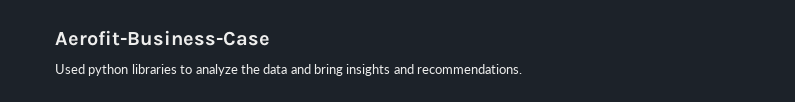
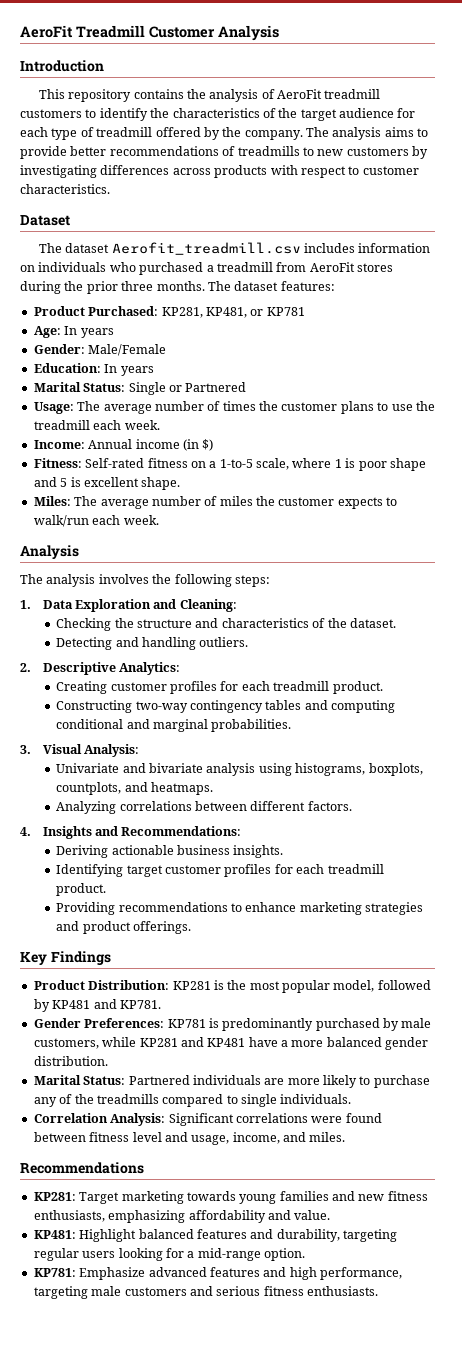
[55,30,270,46] [55,64,523,76] Aerofit-Business-Case // Used python libraries to analyze the data and bring insights and recommendations. -> [20,25,279,41] [20,60,104,72] [38,89,381,102] [20,108,416,121] [20,127,429,140] [20,146,428,159] [20,165,419,178] [20,184,110,194] [20,215,70,226] [38,242,431,255] [20,262,393,275] [20,281,335,294] [33,306,305,318] [33,326,114,338] [33,344,167,356] [33,363,154,376] [33,382,247,395] [33,401,435,414] [33,420,160,430] [33,439,214,451] [33,458,426,471] [33,477,181,490] [33,496,398,509] [33,515,159,527] [20,545,79,559] [20,574,270,587] [20,599,237,612] [56,618,396,631] [56,637,249,650] [20,662,180,675] [56,681,383,694] [56,700,396,713] [56,719,292,732] [20,744,139,757] [56,763,423,776] [56,782,214,795] [56,801,352,814] [20,826,242,839] [56,845,284,858] [56,864,384,877] [56,883,107,896] [56,902,424,915] [56,921,192,934] [20,951,111,965] [33,980,431,993] [33,999,161,1012] [33,1018,432,1031] [33,1037,429,1050] [33,1056,108,1066] [33,1075,430,1088] [33,1094,352,1107] [33,1113,382,1126] [33,1132,346,1145] [20,1162,144,1174] [33,1191,428,1204] [33,1210,331,1223] [33,1229,397,1242] [33,1248,305,1261] [33,1267,402,1280] [33,1286,378,1299] AeroFit Treadmill Customer Analysis // Introduction // This repository contains the analysis of AeroFit treadmill customers to identify the characteristics of the target audience for each type of treadmill offered by the company. The analysis aims to provide better recommendations of treadmills to new customers by investigating differences across products with respect to customer characteristics. // Dataset // The dataset Aerofit_treadmill.csv includes information on individuals who purchased a treadmill from AeroFit stores during the prior three months. The dataset features: // Product Purchased: KP281, KP481, or KP781 // Age: In years // Gender: Male/Female // Education: In years // Marital Status: Single or Partnered // Usage: The average number of times the customer plans to use the treadmill each week. // Income: Annual income (in $) // Fitness: Self-rated fitness on a 1-to-5 scale, where 1 is poor shape and 5 is excellent shape. // Miles: The average number of miles the customer expects to walk/run each week. // Analysis // The analysis involves the following steps: // 1. Data Exploration and Cleaning: // Checking the structure and characteristics of the dataset. // Detecting and handling outliers. // 2. Descriptive Analytics: // Creating customer profiles for each treadmill product. // Constructing two-way contingency tables and computing conditional and marginal probabilities. // 3. Visual Analysis: // Univariate and bivariate analysis using histograms, boxplots, countplots, and heatmaps. // Analyzing correlations between different factors. // 4. Insights and Recommendations: // Deriving actionable business insights. // Identifying target customer profiles for each treadmill product. // Providing recommendations to enhance marketing strategies and product offerings. // Key Findings // Product Distribution: KP281 is the most popular model, followed by KP481 and KP781. // Gender Preferences: KP781 is predominantly purchased by male customers, while KP281 and KP481 have a more balanced gender distribution. // Marital Status: Partnered individuals are more likely to purchase any of the treadmills compared to single individuals. // Correlation Analysis: Significant correlations were found between fitness level and usage, income, and miles. // Recommendations // KP281: Target marketing towards young families and new fitness enthusiasts, emphasizing affordability and value. // KP481: Highlight balanced features and durability, targeting regular users looking for a mid-range option. // KP781: Emphasize advanced features and high performance, targeting male customers and serious fitness enthusiasts.

